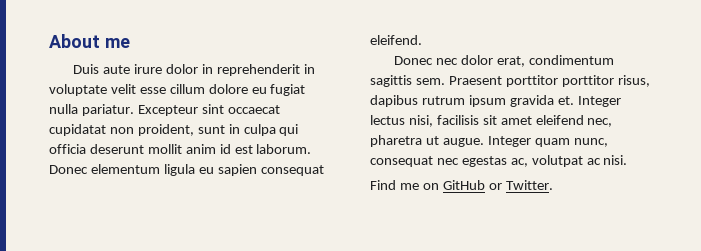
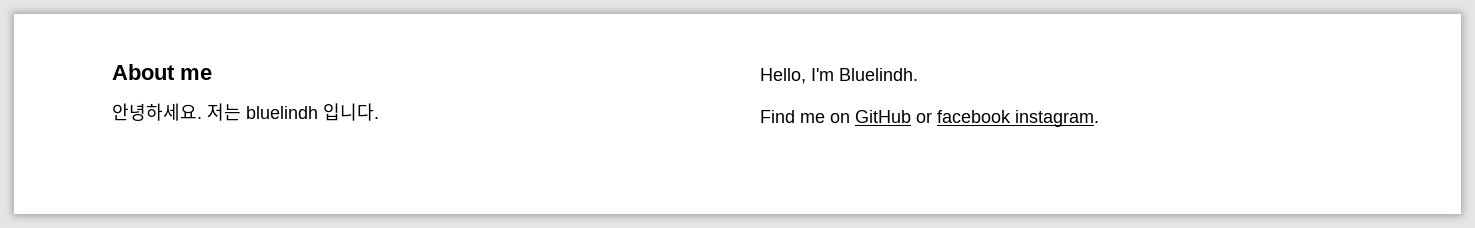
[73,64,315,76] [49,84,306,96] [49,104,280,116] [49,124,299,136] [49,144,312,154] [49,164,324,176] [370,35,422,45] [394,55,614,67] [370,75,650,87] [370,95,621,107] [370,115,613,127] [370,135,608,147] [370,155,628,167] Duis aute irure dolor in reprehenderit in voluptate velit esse cillum dolore eu fugiat nulla pariatur. Excepteur sint occaecat cupidatat non proident, sunt in culpa qui officia deserunt mollit anim id est laborum. Donec elementum ligula eu sapien consequat eleifend. // Donec nec dolor erat, condimentum sagittis sem. Praesent porttitor porttitor risus, dapibus rutrum ipsum gravida et. Integer lectus nisi, facilisis sit amet eleifend nec, pharetra ut augue. Integer quam nunc, consequat nec egestas ac, volutpat ac nisi. -> [112,103,379,121] [760,68,918,84] 안녕하세요. 저는 bluelindh 입니다. // Hello, I'm Bluelindh.
[505,180,553,190] Twitter. -> [937,110,1099,127] facebook instagram.

